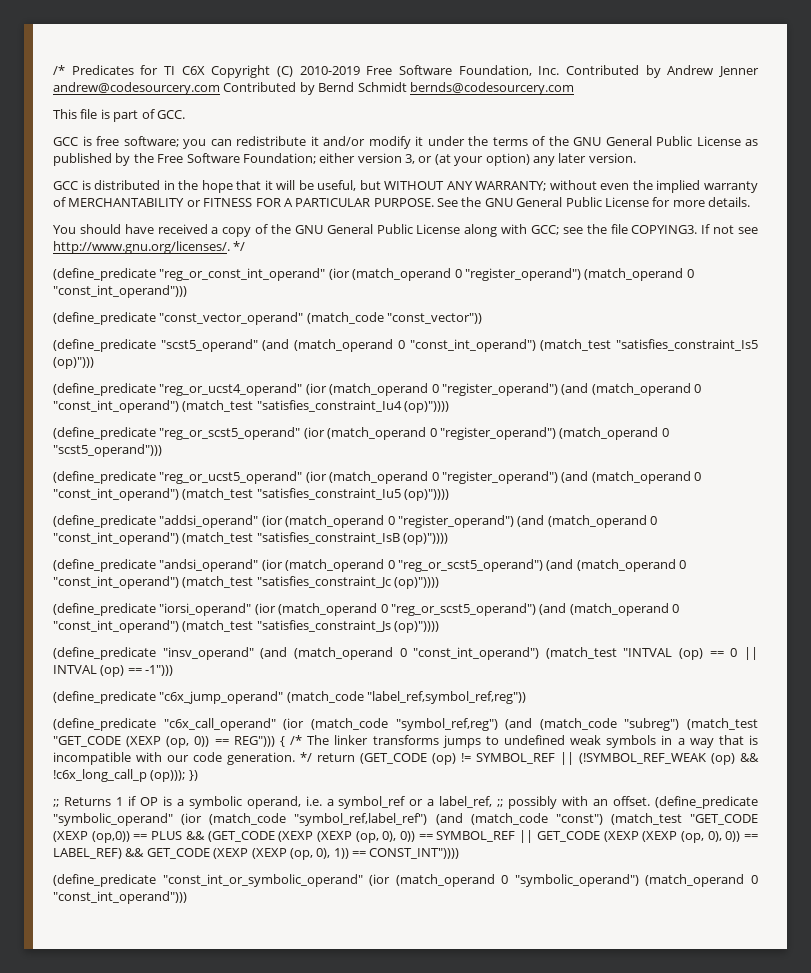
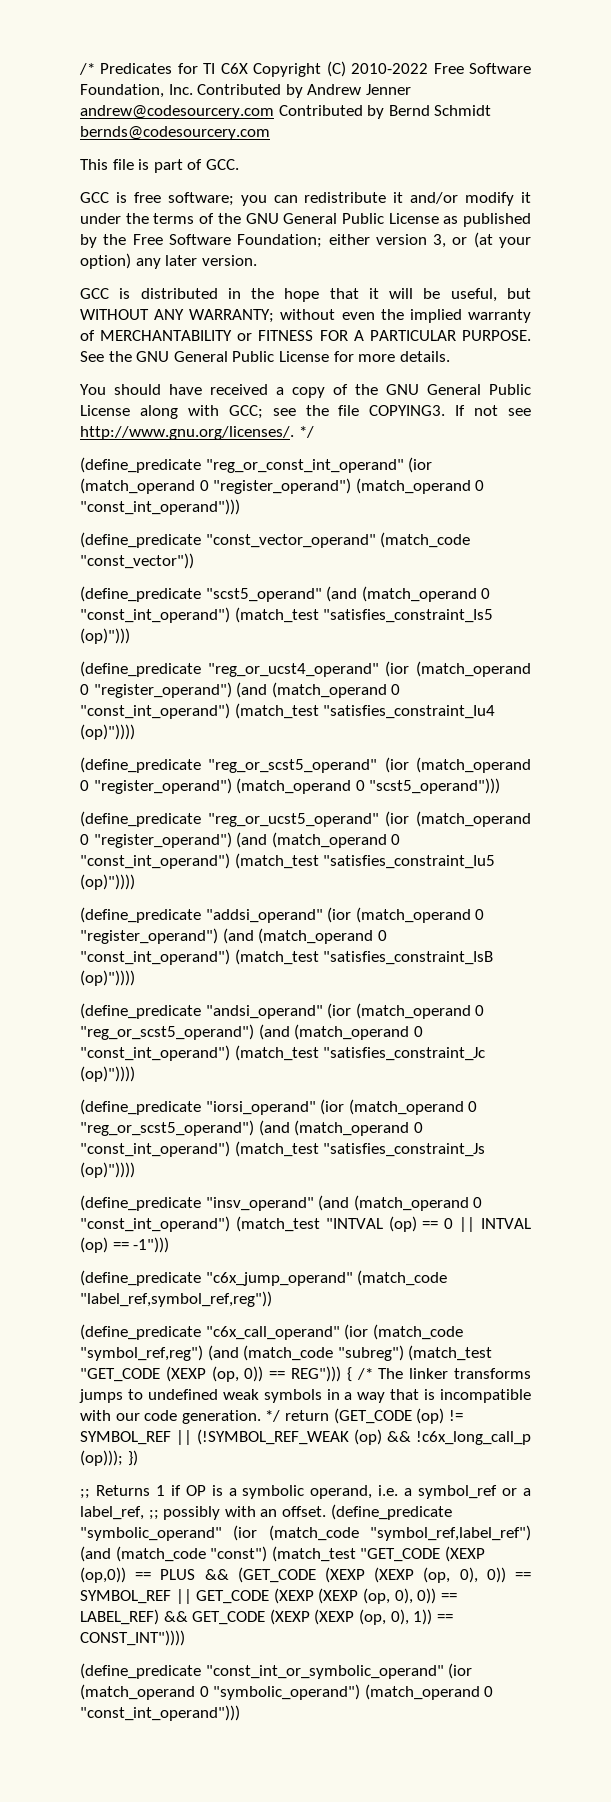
[299,66,360,75] 2010-2019 -> [351,63,429,74] 2010-2022

